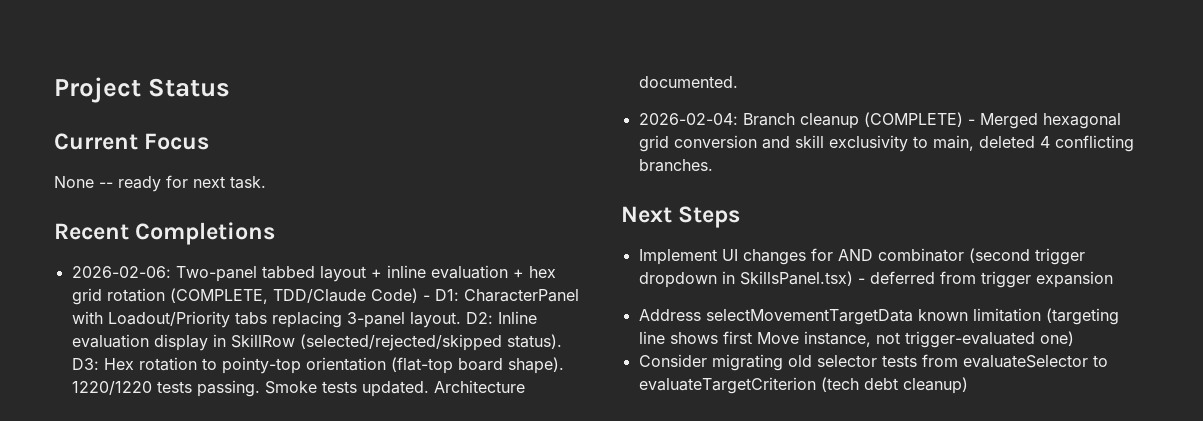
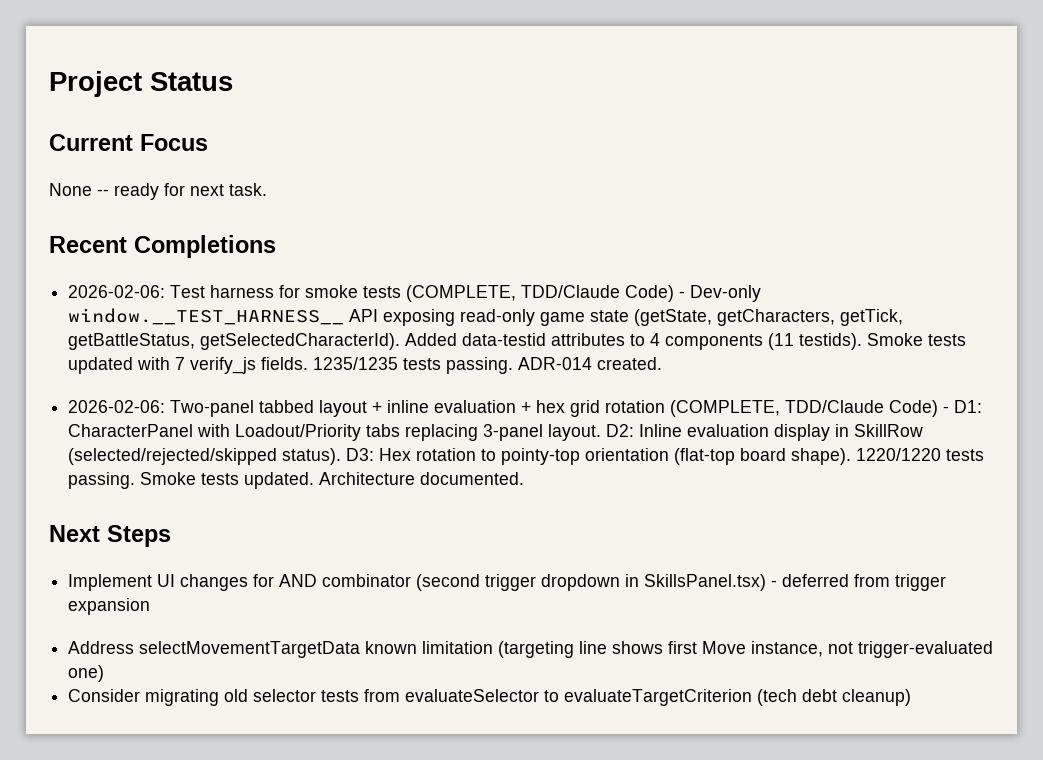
(276, 233) none -> [68,285,762,302] [68,308,904,326] [68,333,967,350] [68,357,663,374] // 2026-02-06: Test harness for smoke tests (COMPLETE, TDD/Claude Code) - Dev-only window.__TEST_HARNESS__ API exposing read-only game state (getState, getCharacters, getTick, getBattleStatus, getSelectedCharacterId). Added data-testid attributes to 4 components (11 testids). Smoke tests updated with 7 verify_js fields. 1235/1235 tests passing. ADR-014 created.
[638,112,1121,129] [638,135,1134,152] [638,159,713,172] // 2026-02-04: Branch cleanup (COMPLETE) - Merged hexagonal grid conversion and skill exclusivity to main, deleted 4 conflicting branches. -> (525, 478) none

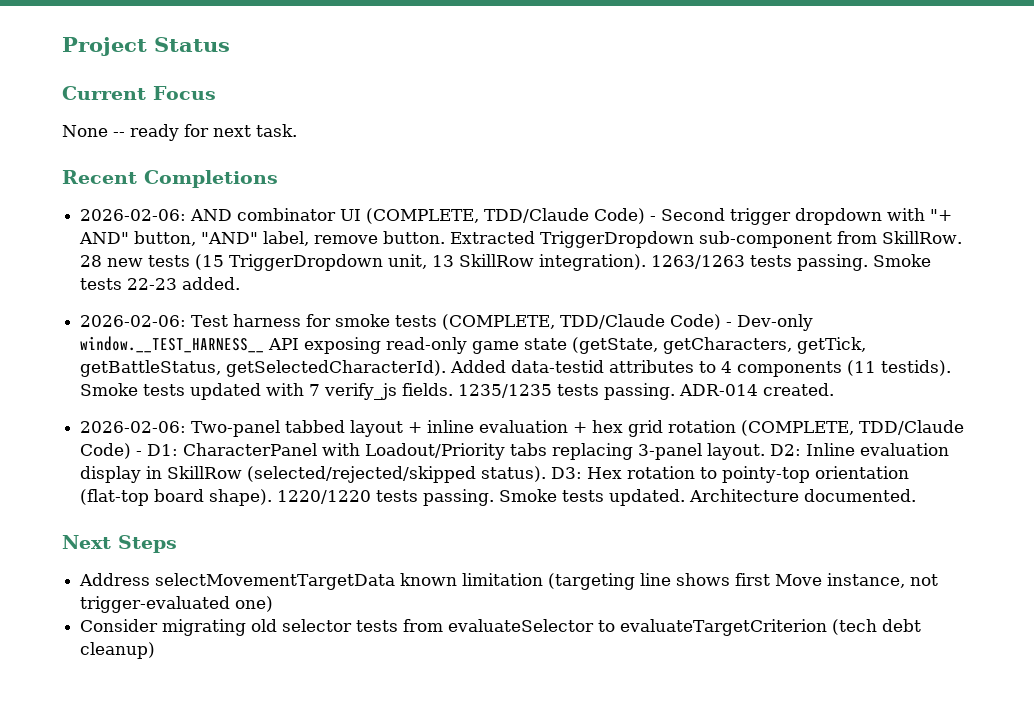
(276, 246) none -> [80,208,953,225] [79,231,963,248] [80,254,932,271] [80,277,241,290] // 2026-02-06: AND combinator UI (COMPLETE, TDD/Claude Code) - Second trigger dropdown with "+ AND" button, "AND" label, remove button. Extracted TriggerDropdown sub-component from SkillRow. 28 new tests (15 TriggerDropdown unit, 13 SkillRow integration). 1263/1263 tests passing. Smoke tests 22-23 added.
[68,574,947,591] [68,598,151,615] // Implement UI changes for AND combinator (second trigger dropdown in SkillsPanel.tsx) - deferred from trigger expansion -> (177, 544) none

